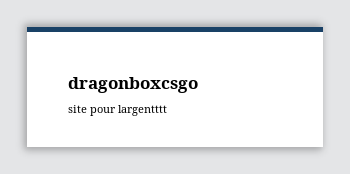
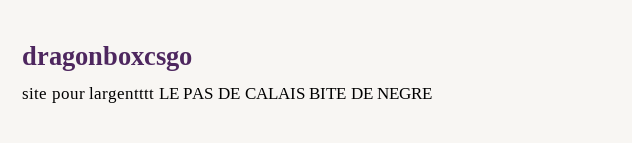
(167, 110) none -> [158,88,433,99] LE PAS DE CALAIS BITE DE NEGRE

